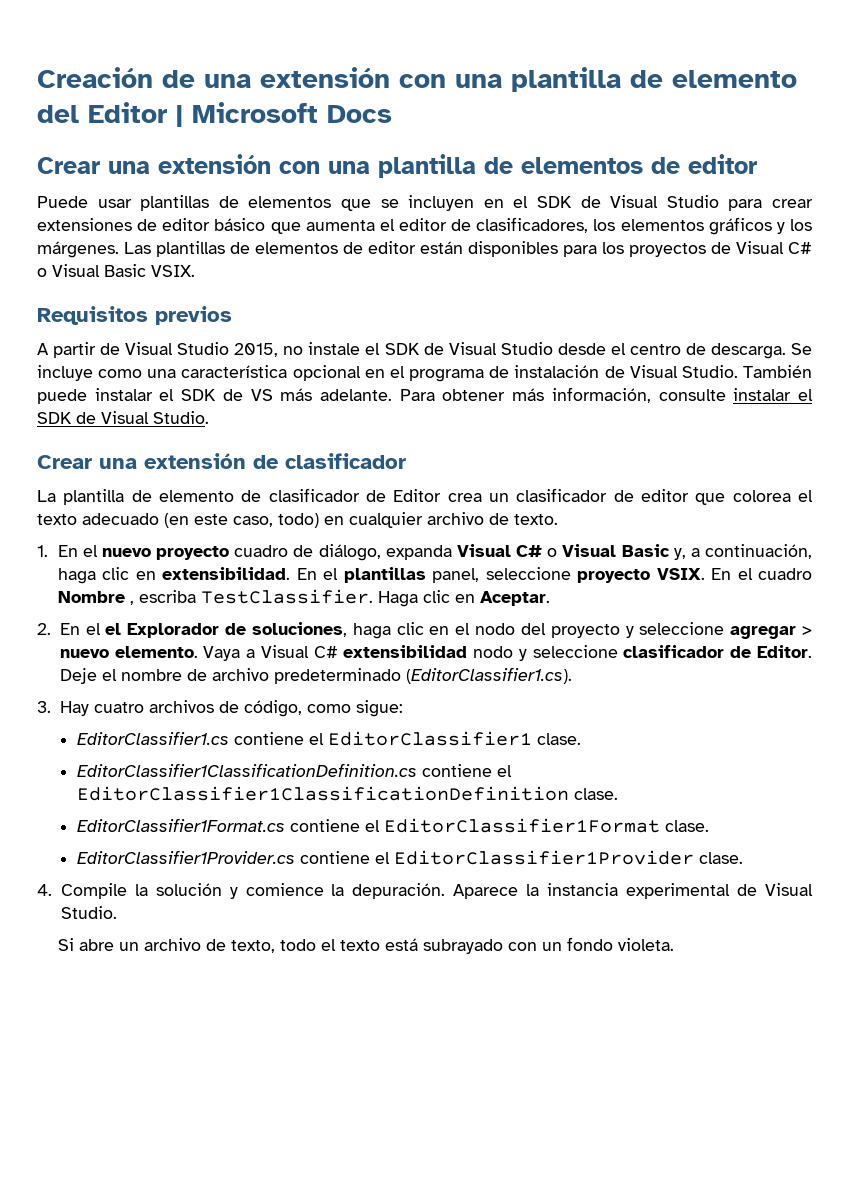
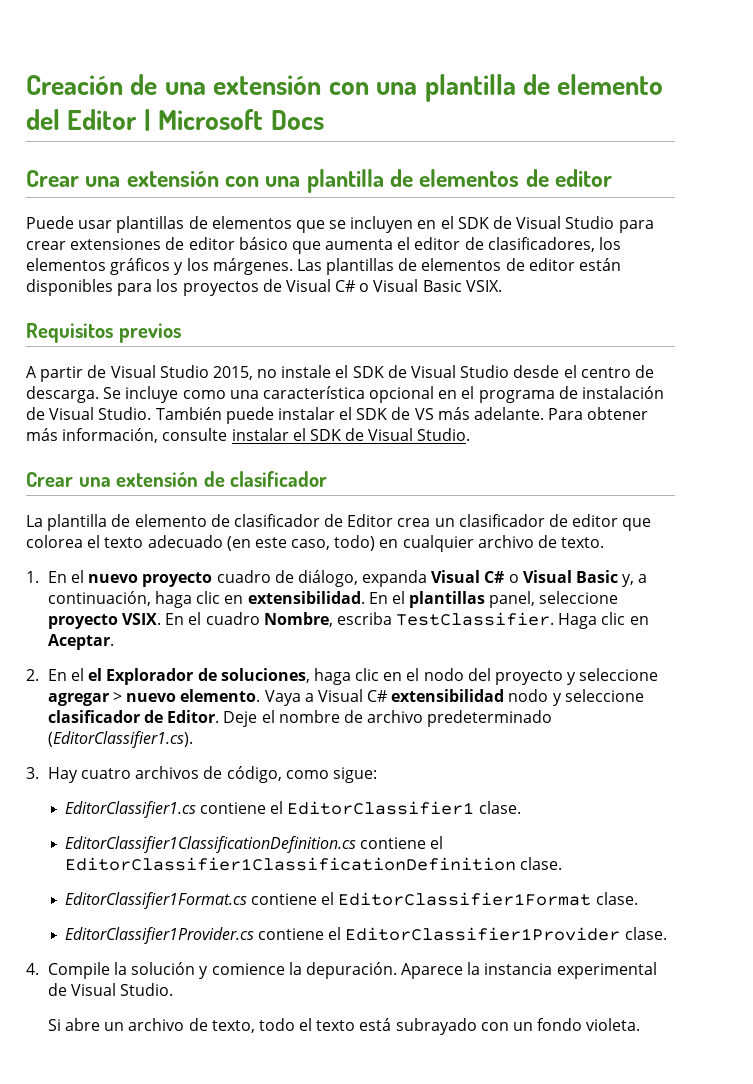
[57,591,134,605] Nombre , -> [263,612,333,627] Nombre,

